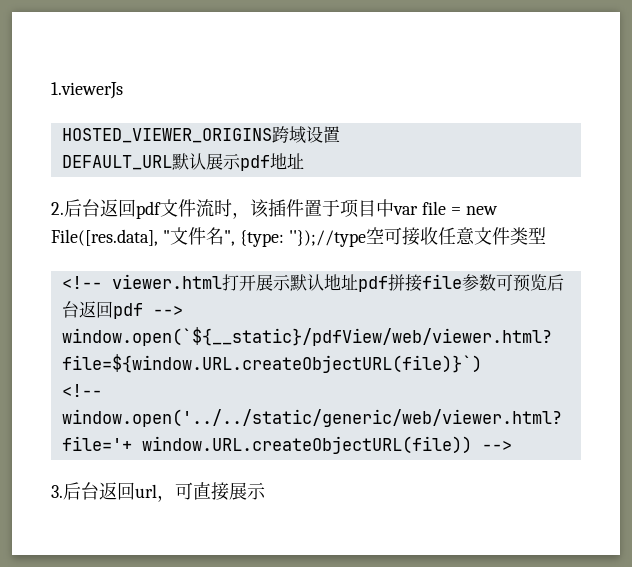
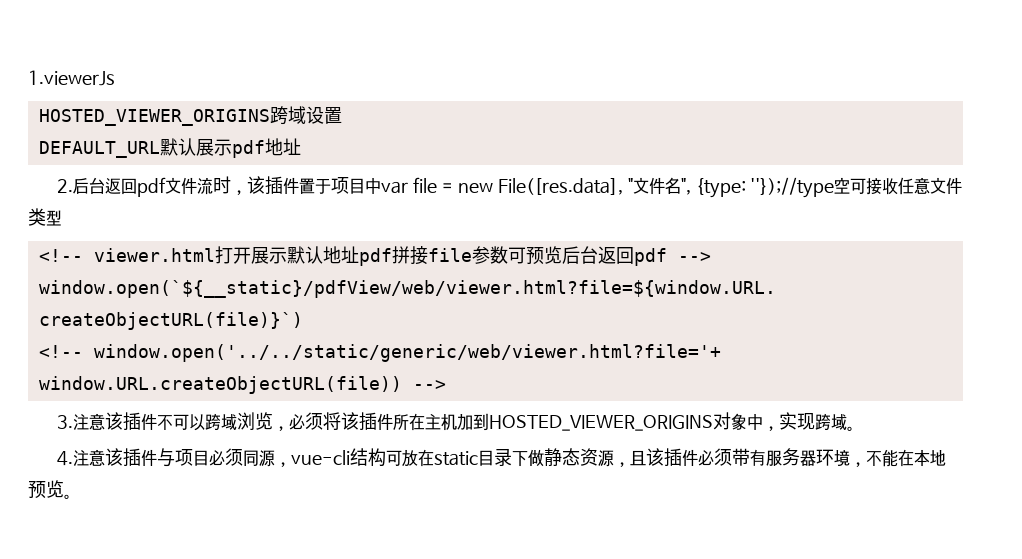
[63,482,266,502] 后台返回url，可直接展示 -> [73,412,856,431] [57,448,947,467] [28,480,72,499] 注意该插件不可以跨域浏览，必须将该插件所在主机加到HOSTED_VIEWER_ORIGINS对象中，实现跨域。 // 4.注意该插件与项目必须同源，vue-cli结构可放在static目录下做静态资源，且该插件必须带有服务器环境，不能在本地预览。

